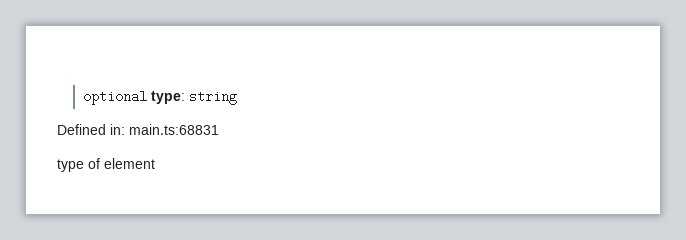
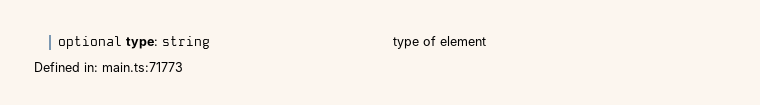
[129,124,219,135] main.ts:68831 -> [102,62,183,72] main.ts:71773

